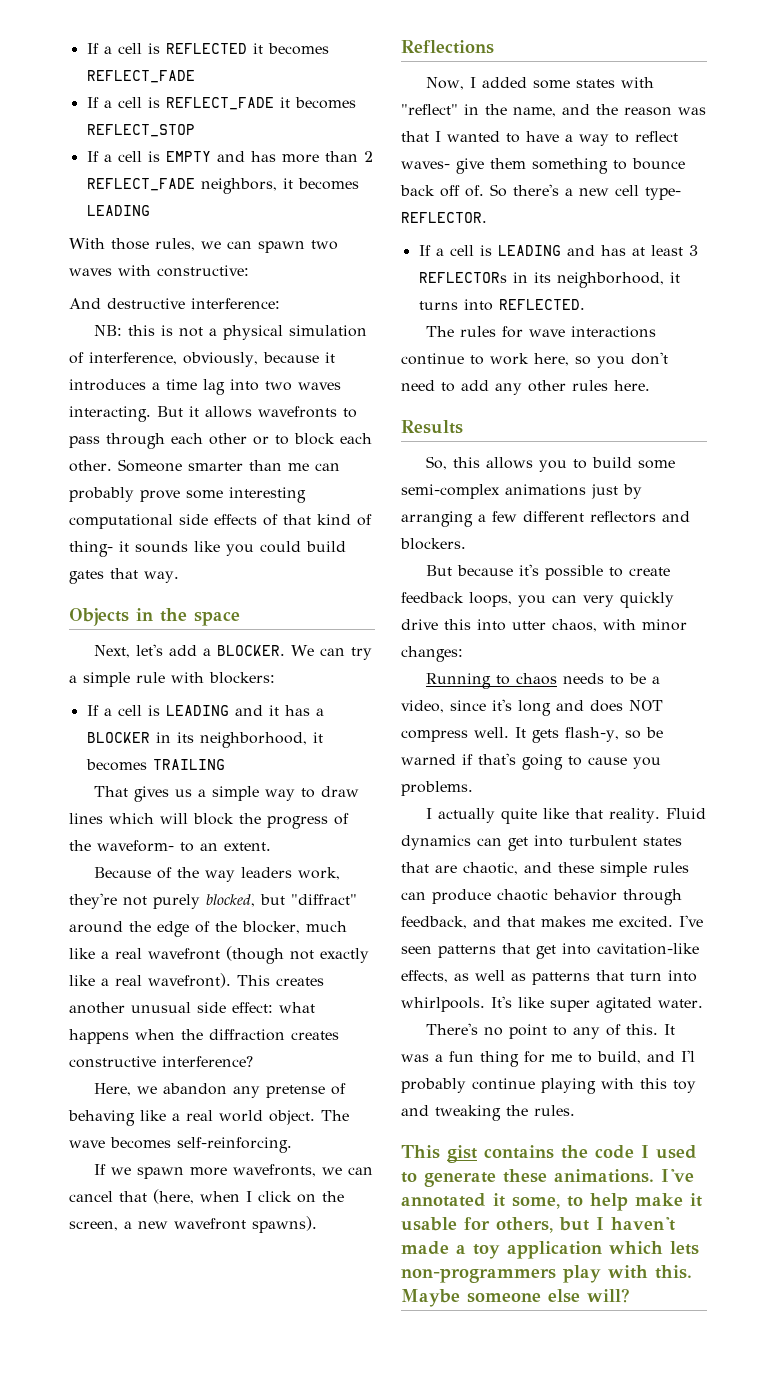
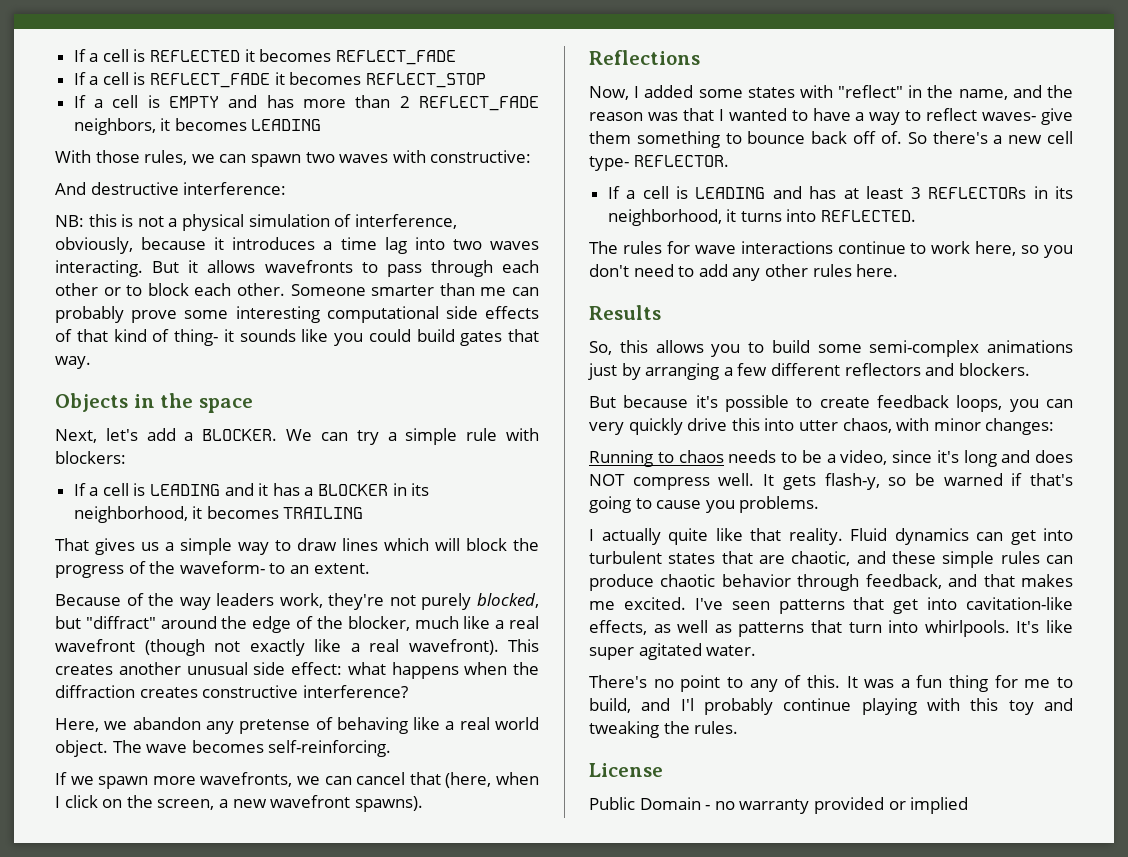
[401,1145,697,1163] [401,1169,694,1187] [401,1193,702,1211] [401,1217,675,1233] [401,1241,699,1259] [401,1265,692,1283] [401,1288,630,1307] This gist contains the code I used to generate these animations. I've annotated it some, to help make it usable for others, but I haven't made a toy application which lets non-programmers play with this. Maybe someone else will? -> [589,763,663,777] [589,797,969,814] License // Public Domain - no warranty provided or implied

